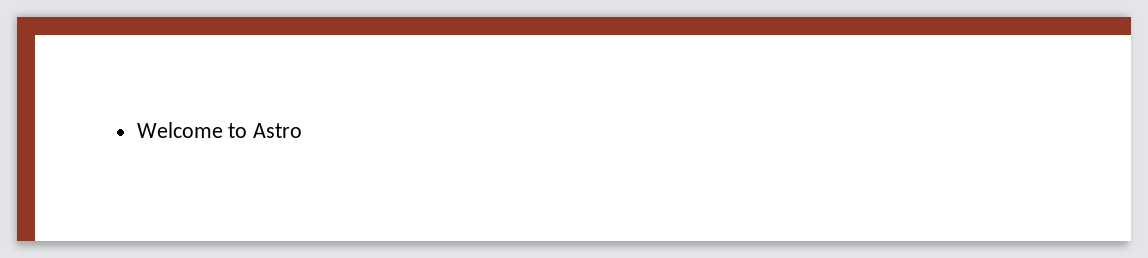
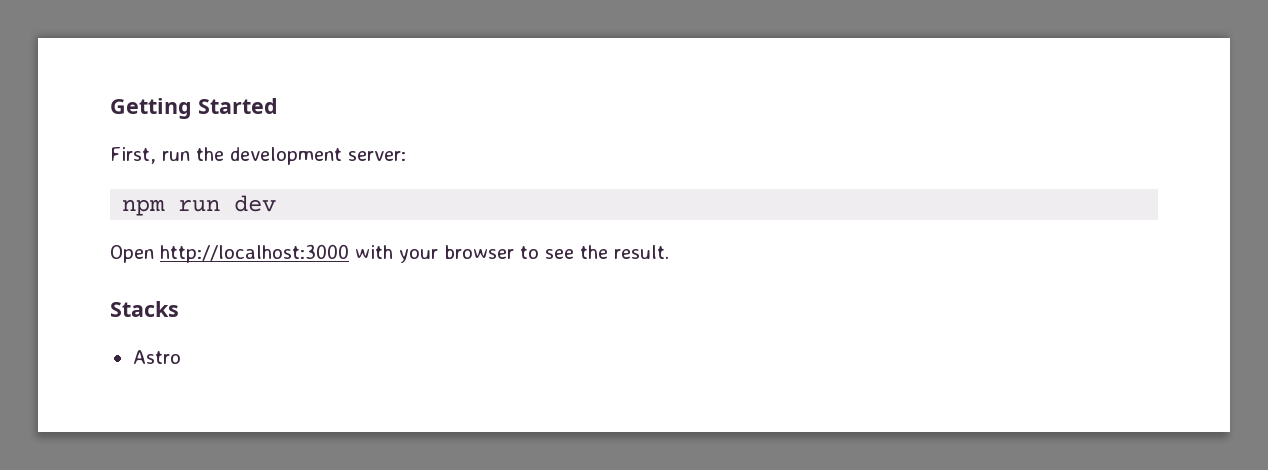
[136,122,248,138] Welcome to -> [110,98,278,119] [110,147,406,165] [122,195,277,216] [110,244,669,263] [110,301,179,317] Getting Started // First, run the development server: // npm run dev // Open http://localhost:3000 with your browser to see the result. // Stacks //

